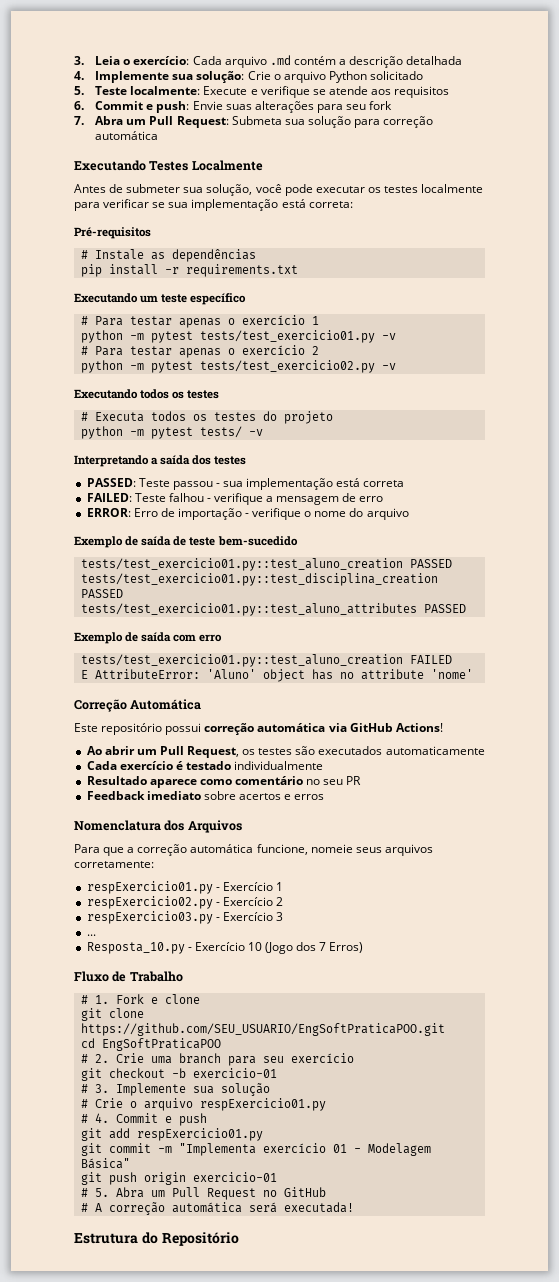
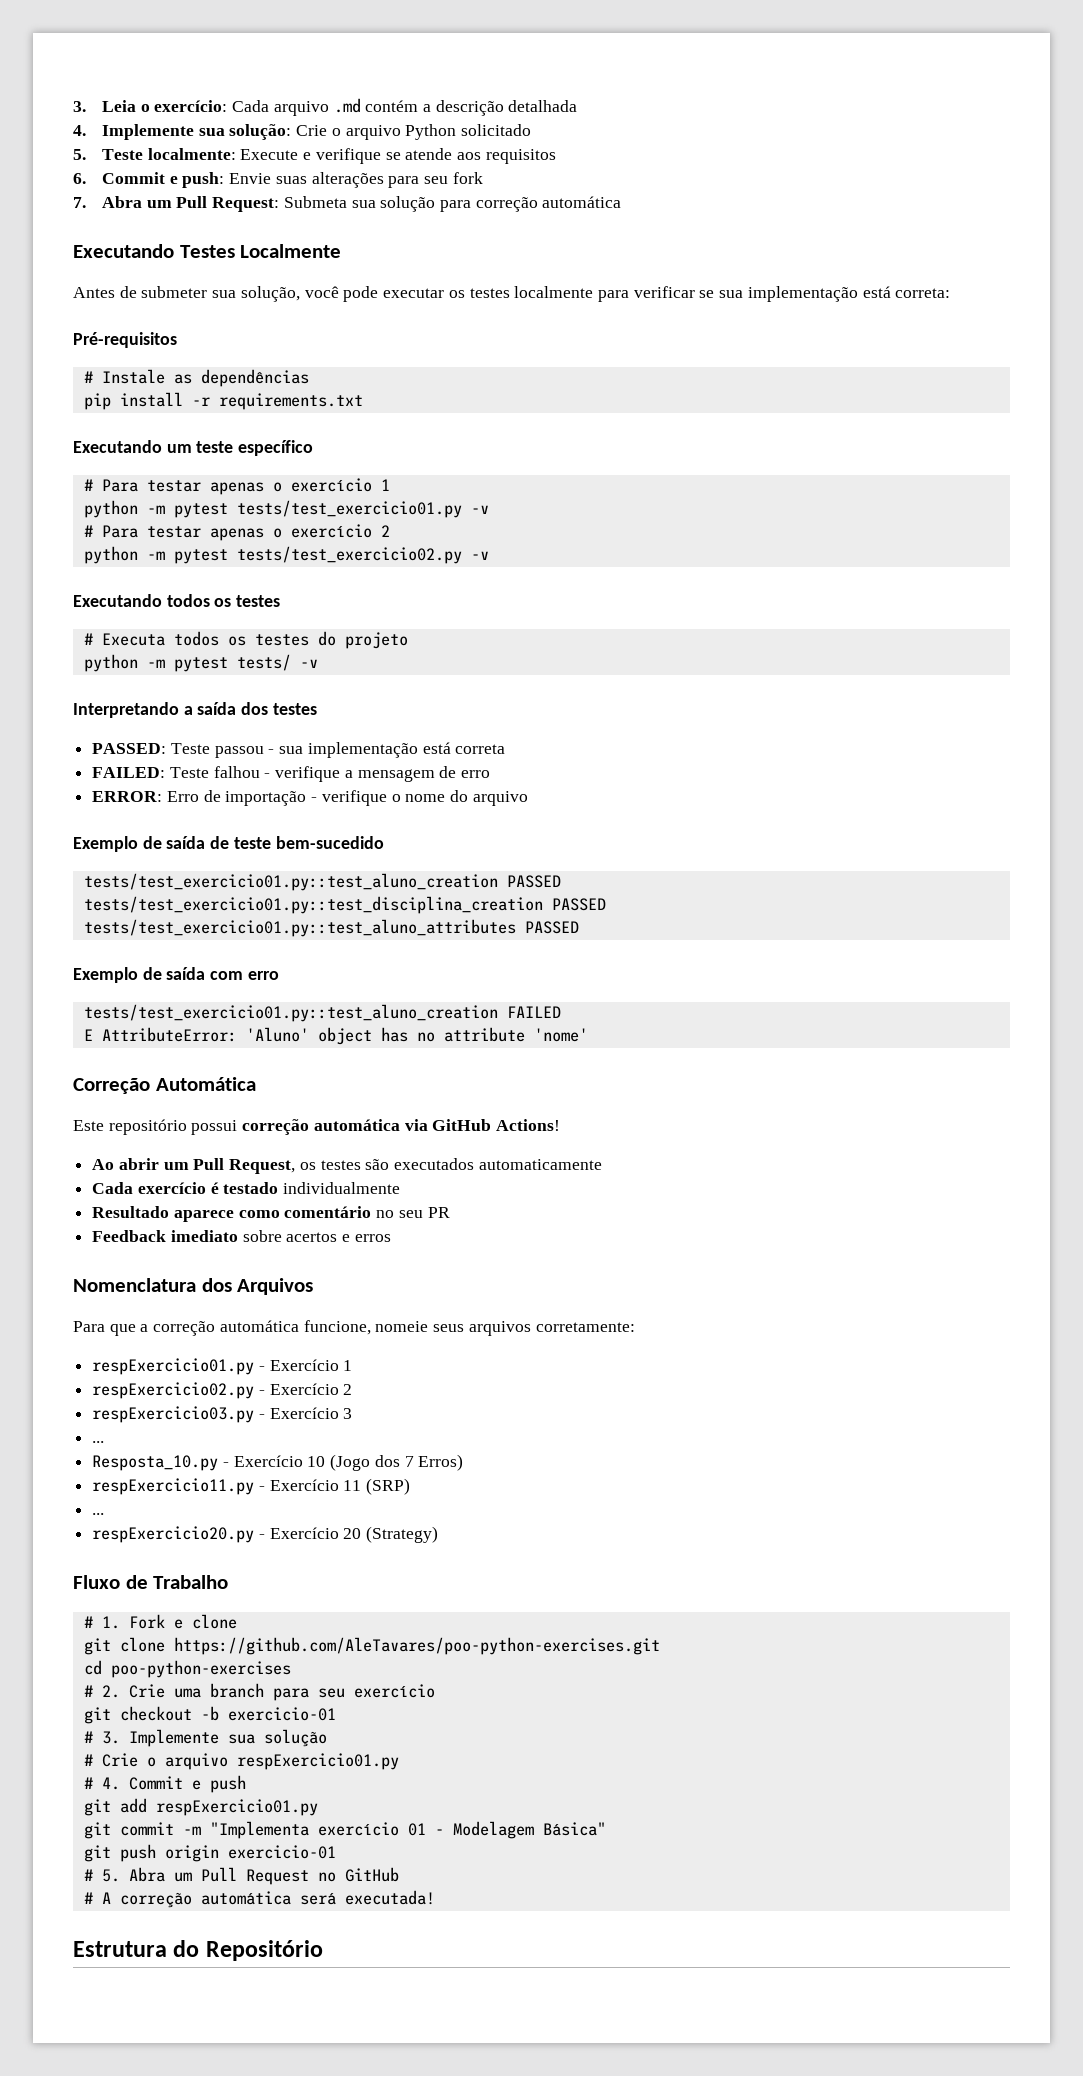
(364, 947) none -> [92,1478,411,1495] [92,1513,105,1515] [92,1526,439,1543] // respExercicio11.py - Exercício 11 (SRP) // ... // respExercicio20.py - Exercício 20 (Strategy)
[80,1023,445,1036] https://github.com/SEU_USUARIO/EngSoftPraticaPOO.git -> [173,1637,660,1655] https://github.com/AleTavares/poo-python-exercises.git
[101,1038,221,1051] EngSoftPraticaPOO -> [110,1660,291,1678] poo-python-exercises

